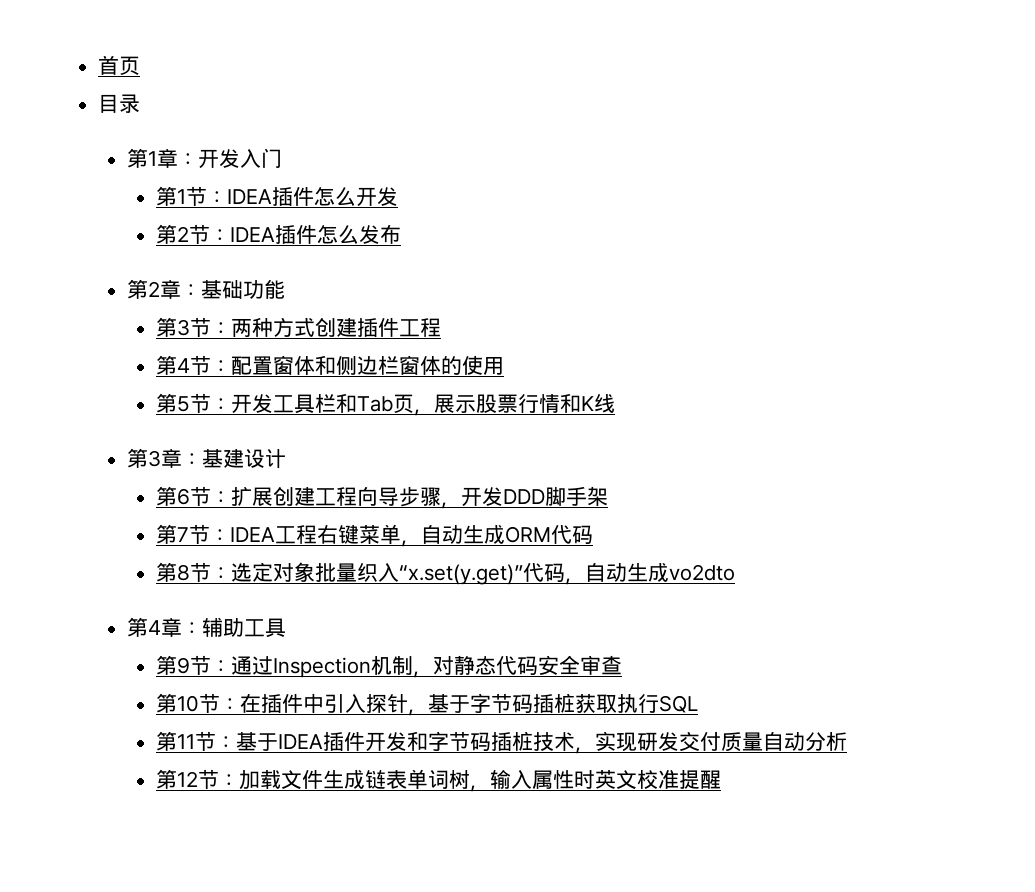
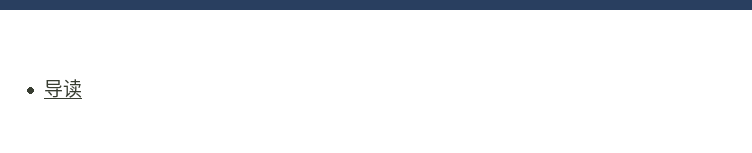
[98,55,141,75] [98,94,141,113] [126,148,282,169] [155,186,398,207] [155,224,401,244] [126,279,285,299] [155,317,441,337] [155,355,504,375] [155,393,615,416] [126,448,286,469] [155,486,608,509] [155,524,593,547] [155,562,735,585] [126,617,286,638] [155,655,622,678] [155,693,698,716] [155,731,847,754] [155,769,721,792] 首页 // 目录 // 第1章：开发入门 // 第1节：IDEA插件怎么开发 // 第2节：IDEA插件怎么发布 // 第2章：基础功能 // 第3节：两种方式创建插件工程 // 第4节：配置窗体和侧边栏窗体的使用 // 第5节：开发工具栏和Tab页，展示股票行情和K线 // 第3章：基建设计 // 第6节：扩展创建工程向导步骤，开发DDD脚手架 // 第7节：IDEA工程右键菜单，自动生成ORM代码 // 第8节：选定对象批量织入“x.set(y.get)”代码，自动生成vo2dto // 第4章：辅助工具 // 第9节：通过Inspection机制，对静态代码安全审查 // 第10节：在插件中引入探针，基于字节码插桩获取执行SQL // 第11节：基于IDEA插件开发和字节码插桩技术，实现研发交付质量自动分析 // 第12节：加载文件生成链表单词树，输入属性时英文校准提醒 -> [43,79,82,98] 导读

